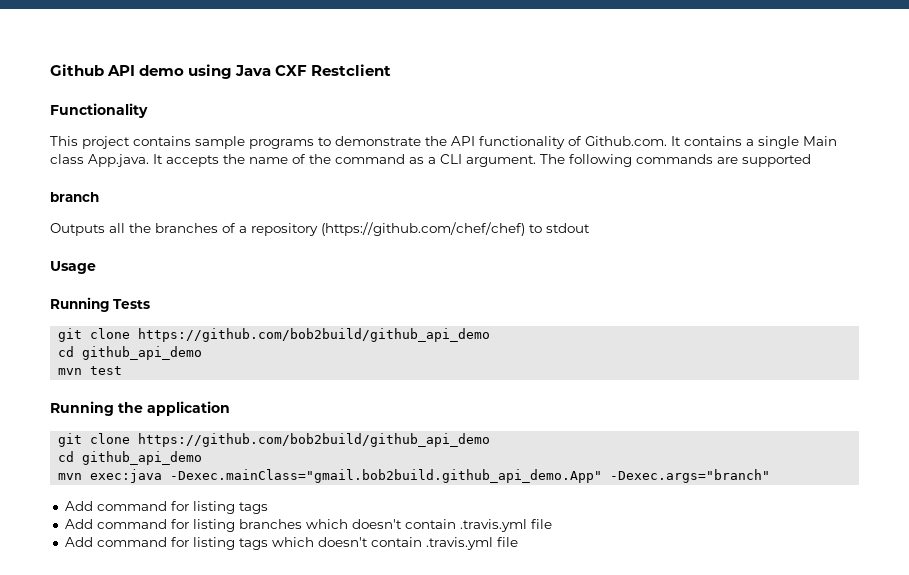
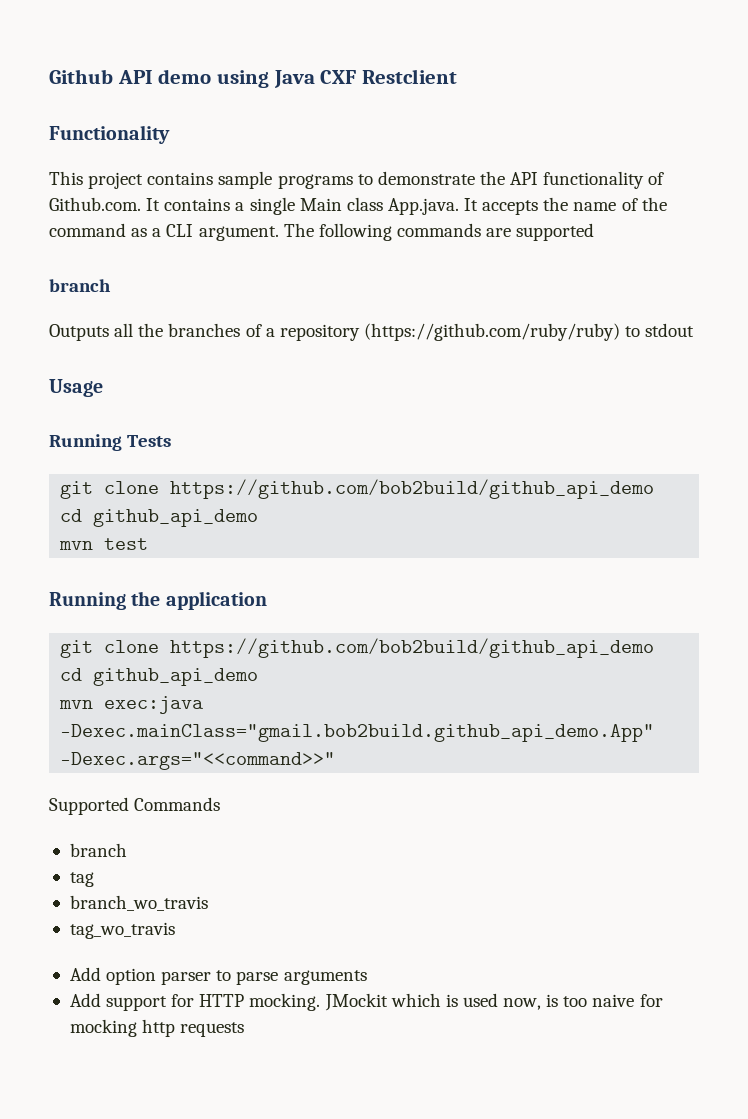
[321,222,525,236] (https://github.com/chef/chef) -> [363,323,620,341] (https://github.com/ruby/ruby)
[610,469,771,483] [64,501,268,514] [64,519,552,532] [64,537,518,550] -Dexec.args="branch" // Add command for listing tags // Add command for listing branches which doesn't contain .travis.yml file // Add command for listing tags which doesn't contain .travis.yml file -> [60,752,336,770] [49,797,221,815] [69,843,127,857] [69,872,94,887] [69,895,208,911] [69,922,175,939] [69,967,367,985] [69,993,663,1011] [69,1019,245,1037] -Dexec.args="<<command>>" // Supported Commands // branch // tag // branch_wo_travis // tag_wo_travis // Add option parser to parse arguments // Add support for HTTP mocking. JMockit which is used now, is too naive for mocking http requests

